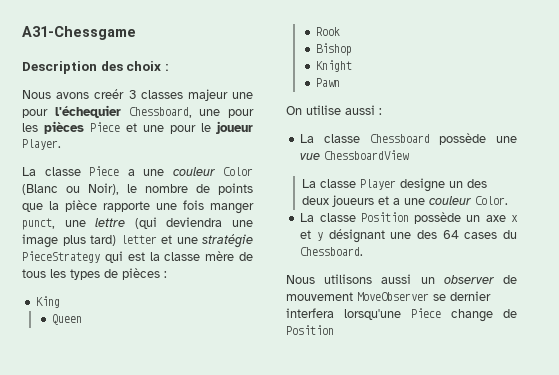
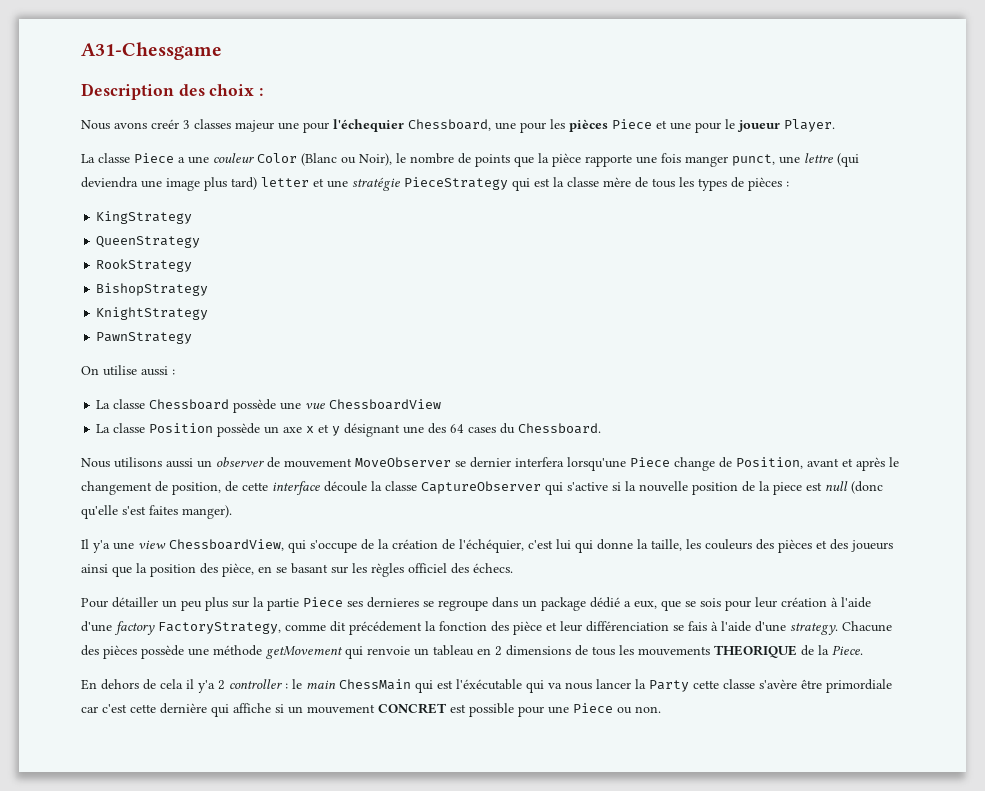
[36,296,61,308] [52,314,83,325] [316,27,341,36] [316,43,353,56] [316,60,353,72] [316,78,341,87] King // Queen // Rook // Bishop // Knight // Pawn -> [96,211,193,224] [96,236,201,248] [96,259,193,272] [96,283,209,296] [96,307,209,320] [96,332,193,344] KingStrategy // QueenStrategy // RookStrategy // BishopStrategy // KnightStrategy // PawnStrategy
[302,178,488,192] [302,195,509,207] // La classe Player designe un des deux joueurs et a une couleur Color. -> (442, 404) none
[286,325,334,335] Position -> [736,457,899,471] [81,481,883,495] [81,505,232,519] [81,539,893,553] [81,563,513,577] [81,597,871,611] [81,621,892,635] [81,645,863,659] [81,679,892,693] [81,703,661,717] Position, avant et après le changement de position, de cette interface découle la classe CaptureObserver qui s'active si la nouvelle position de la piece est null (donc qu'elle s'est faites manger). // Il y'a une view ChessboardView, qui s'occupe de la création de l'échéquier, c'est lui qui donne la taille, les couleurs des pièces et des joueurs ainsi que la position des pièce, en se basant sur les règles officiel des échecs. // Pour détailler un peu plus sur la partie Piece ses dernieres se regroupe dans un package dédié a eux, que se sois pour leur création à l'aide d'une factory FactoryStrategy, comme dit précédement la fonction des pièce et leur différenciation se fais à l'aide d'une strategy. Chacune des pièces possède une méthode getMovement qui renvoie un tableau en 2 dimensions de tous les mouvements THEORIQUE de la Piece. // En dehors de cela il y'a 2 controller : le main ChessMain qui est l'éxécutable qui va nous lancer la Party cette classe s'avère être primordiale car c'est cette dernière qui affiche si un mouvement CONCRET est possible pour une Piece ou non.

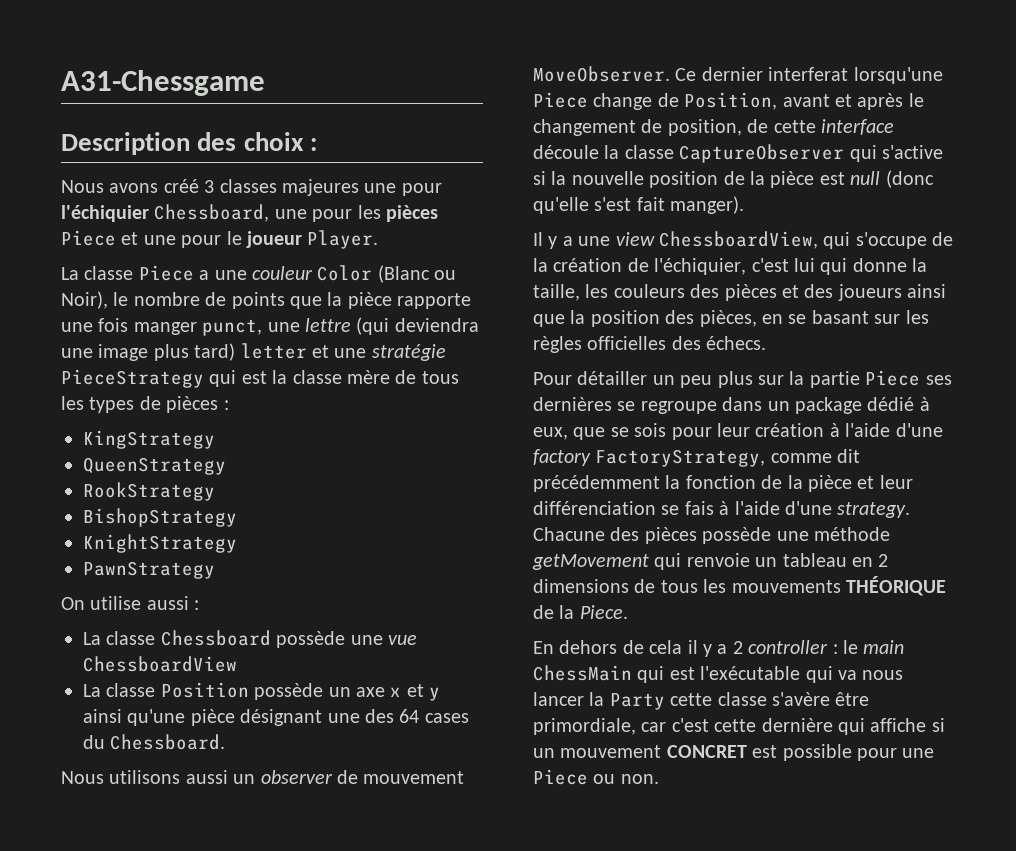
[151,119,179,129] creér -> [163,179,199,193] créé
[235,119,404,133] majeur une pour l'échequier -> [282,179,442,196] [61,205,149,222] majeures une pour l'échiquier
(341, 431) none -> [83,709,235,726] ainsi qu'une pièce
[355,457,564,468] MoveObserver se dernier interfera -> [533,66,849,82] MoveObserver. Ce dernier interferat
[773,482,802,495] piece -> [770,171,815,188] pièce
[149,505,178,515] faites -> [636,197,665,211] fait
[93,540,110,553] y'a -> [548,236,573,249] y a
[459,539,524,553] l'échéquier, -> [654,258,747,275] l'échiquier,
[222,563,254,577] pièce, -> [699,310,757,327] pièces,
[408,563,447,573] officiel -> [587,336,667,350] officielles
[367,597,419,608] dernieres -> [533,397,612,411] dernières
[624,601,631,607] a -> [919,397,930,411] à
[349,621,422,635] précédement -> [533,475,660,492] précédemment
[491,621,509,632] des -> [761,475,803,489] de la
[714,645,797,658] THEORIQUE -> [846,576,946,596] THÉORIQUE
[198,680,215,693] y'a -> [703,644,728,657] y a
[456,679,522,690] l'éxécutable -> [700,666,801,680] l'exécutable
[826,679,892,693] primordiale -> [533,718,636,735] primordiale,

